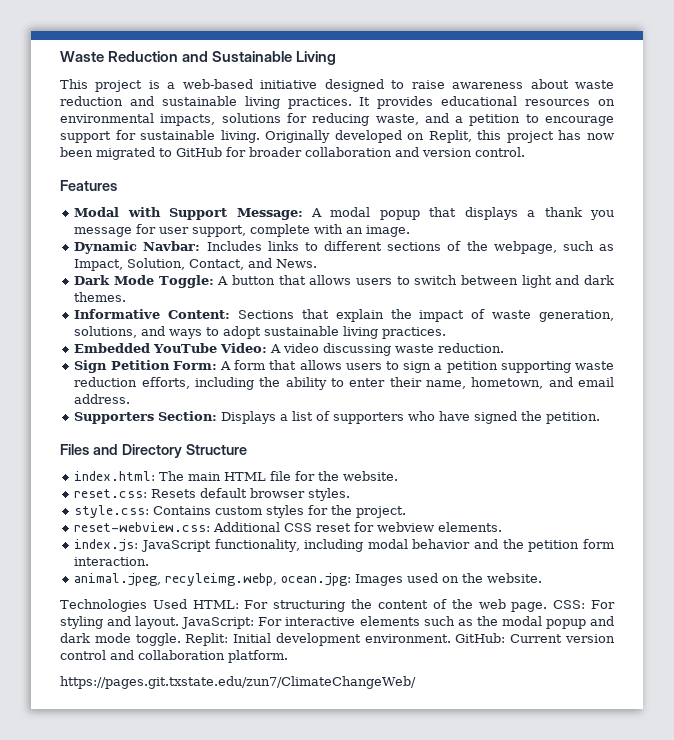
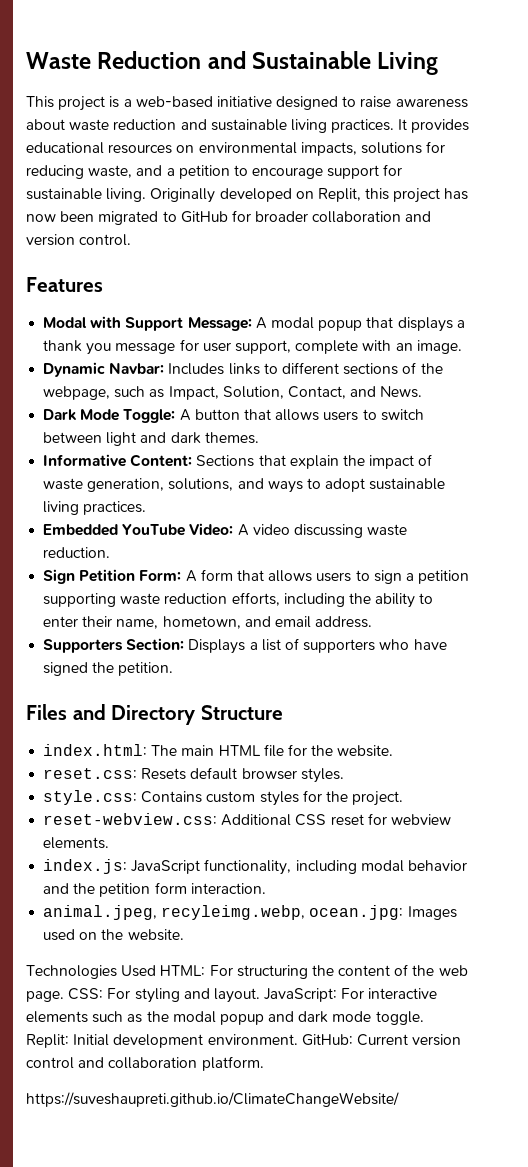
[60,676,416,689] https://pages.git.txstate.edu/zun7/ClimateChangeWeb/ -> [26,1092,399,1107] https://suveshaupreti.github.io/ClimateChangeWebsite/

